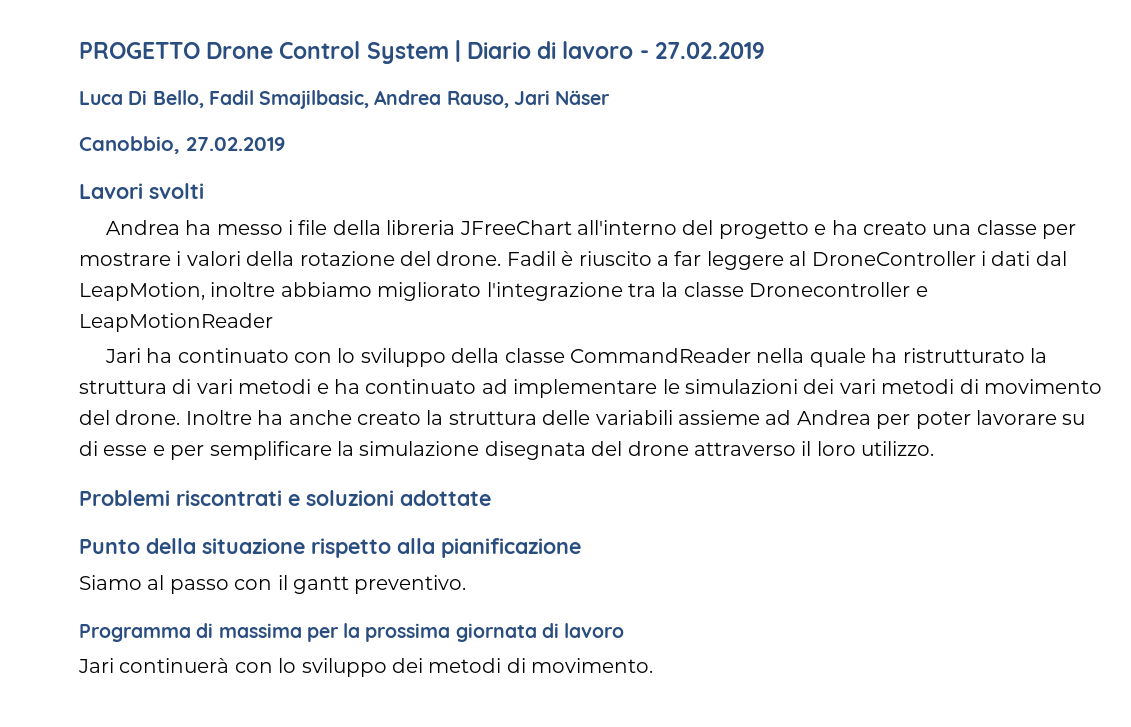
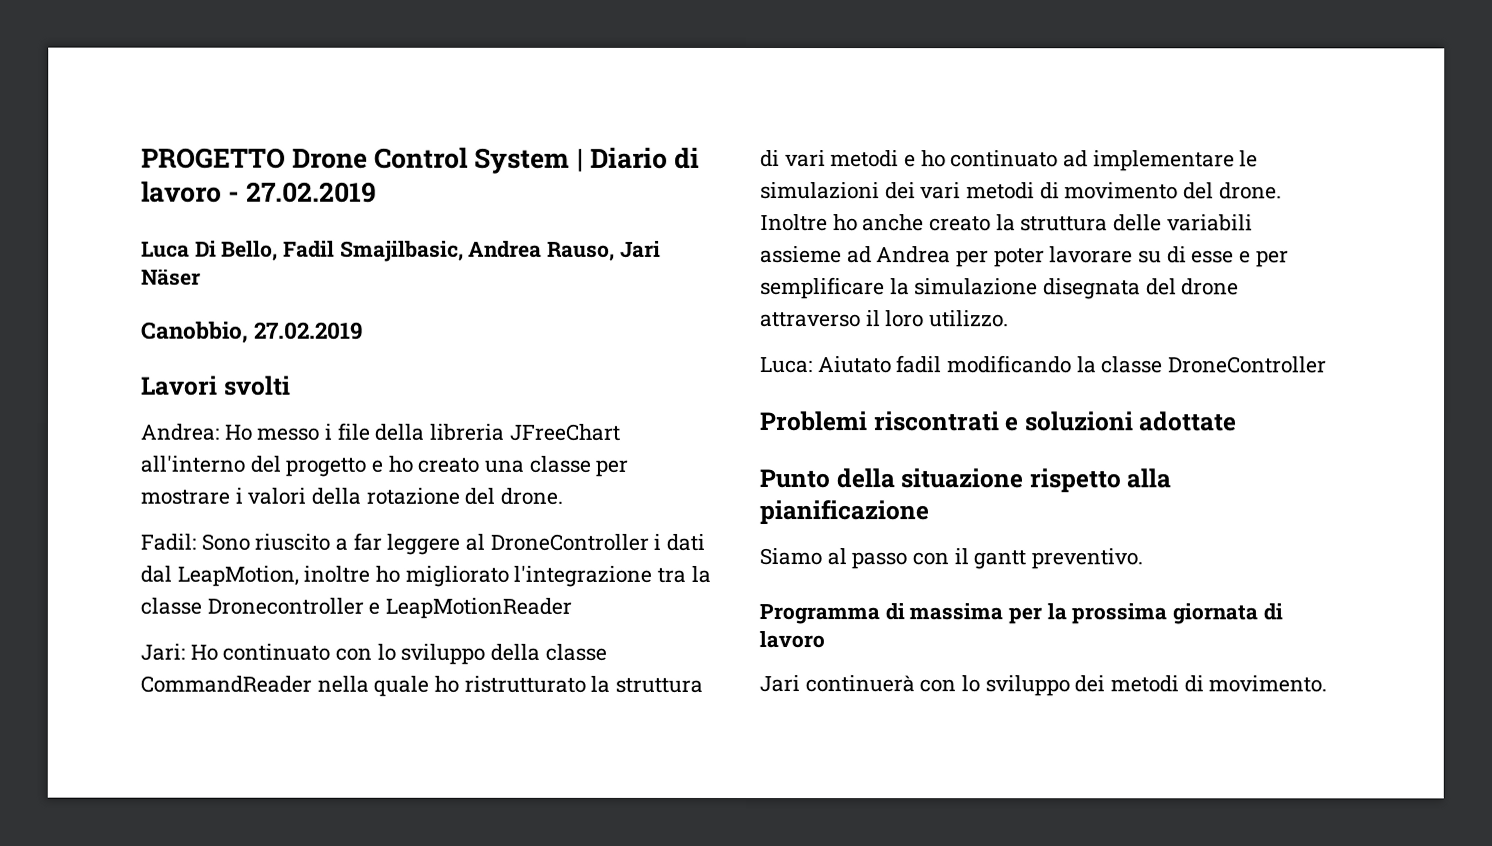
[105,220,212,235] Andrea ha -> [140,423,252,441] Andrea: Ho
[831,220,858,235] ha -> [387,455,413,473] ho
[506,251,574,266] Fadil è -> [140,533,250,551] // Fadil: Sono
[280,282,372,297] abbiamo -> [375,565,401,583] ho
[104,348,173,363] Jari ha -> [140,643,218,661] Jari: Ho
[871,348,898,363] ha -> [434,675,460,693] ho
[334,379,360,394] ha -> [920,150,946,168] ho
[257,410,284,425] ha -> [832,214,858,232] ho
(935, 448) none -> [760,355,1328,374] // Luca: Aiutato fadil modificando la classe DroneController

